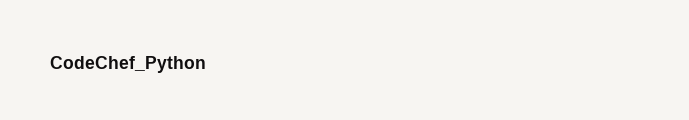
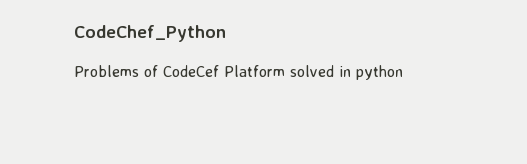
(206, 64) none -> [74,65,403,80] // Problems of CodeCef Platform solved in python

